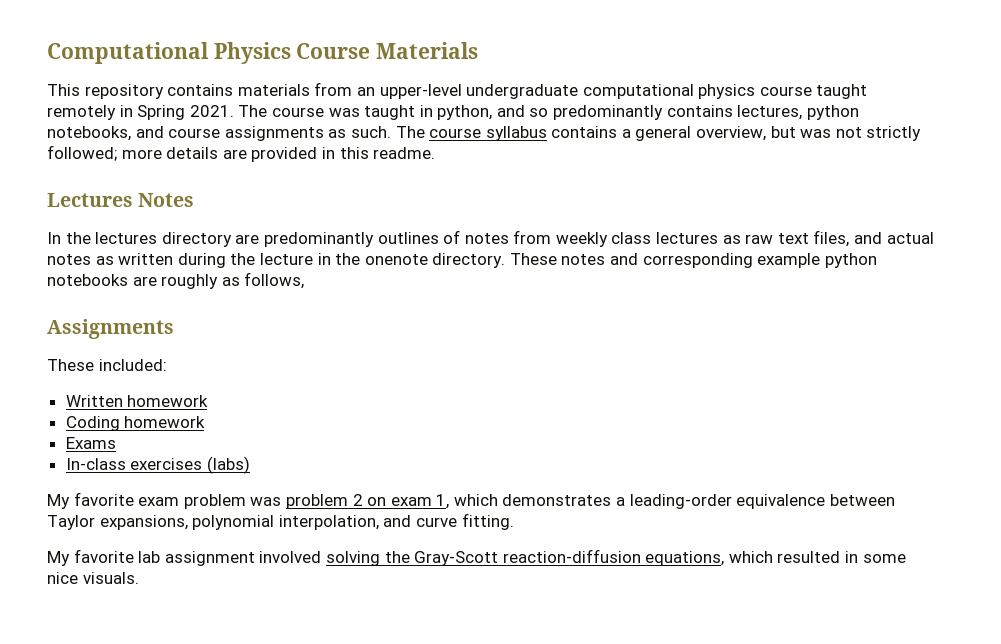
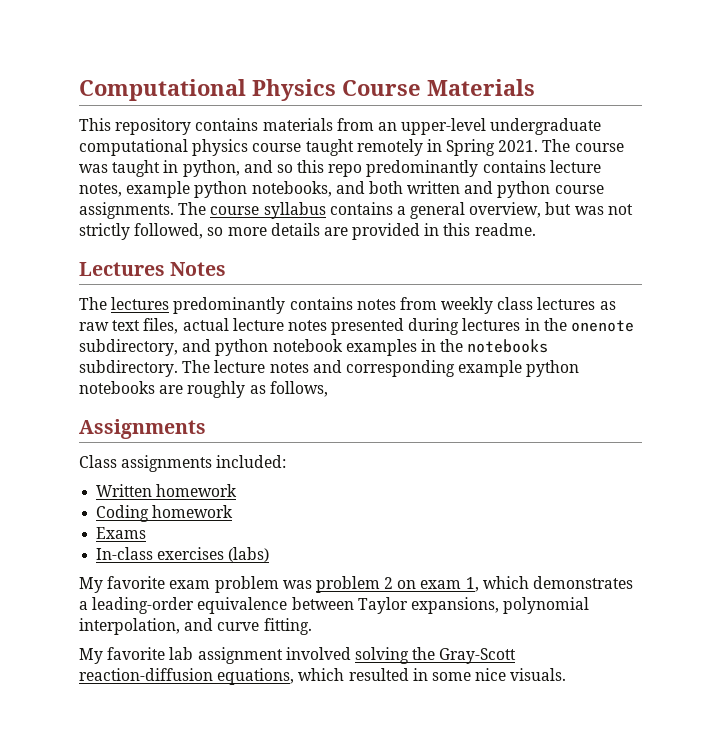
[553,105,859,120] [47,126,391,141] predominantly contains lectures, python notebooks, and course assignments as such. -> [297,160,601,177] [79,181,604,198] [79,202,174,219] this repo predominantly contains lecture notes, example python notebooks, and both written and python course assignments.
[47,145,117,161] followed; -> [134,223,224,239] followed, so
[47,230,461,247] In the lectures directory are predominantly outlines of -> [79,297,353,314] The lectures predominantly contains
[854,232,934,244] [47,253,557,268] and actual notes as written during the lecture in the onenote directory. These -> [182,318,635,335] [79,339,549,356] [79,360,266,377] actual lecture notes presented during lectures in the onenote subdirectory, and python notebook examples in the notebooks subdirectory. The lecture
[47,359,94,371] These -> [79,455,213,472] Class assignments

